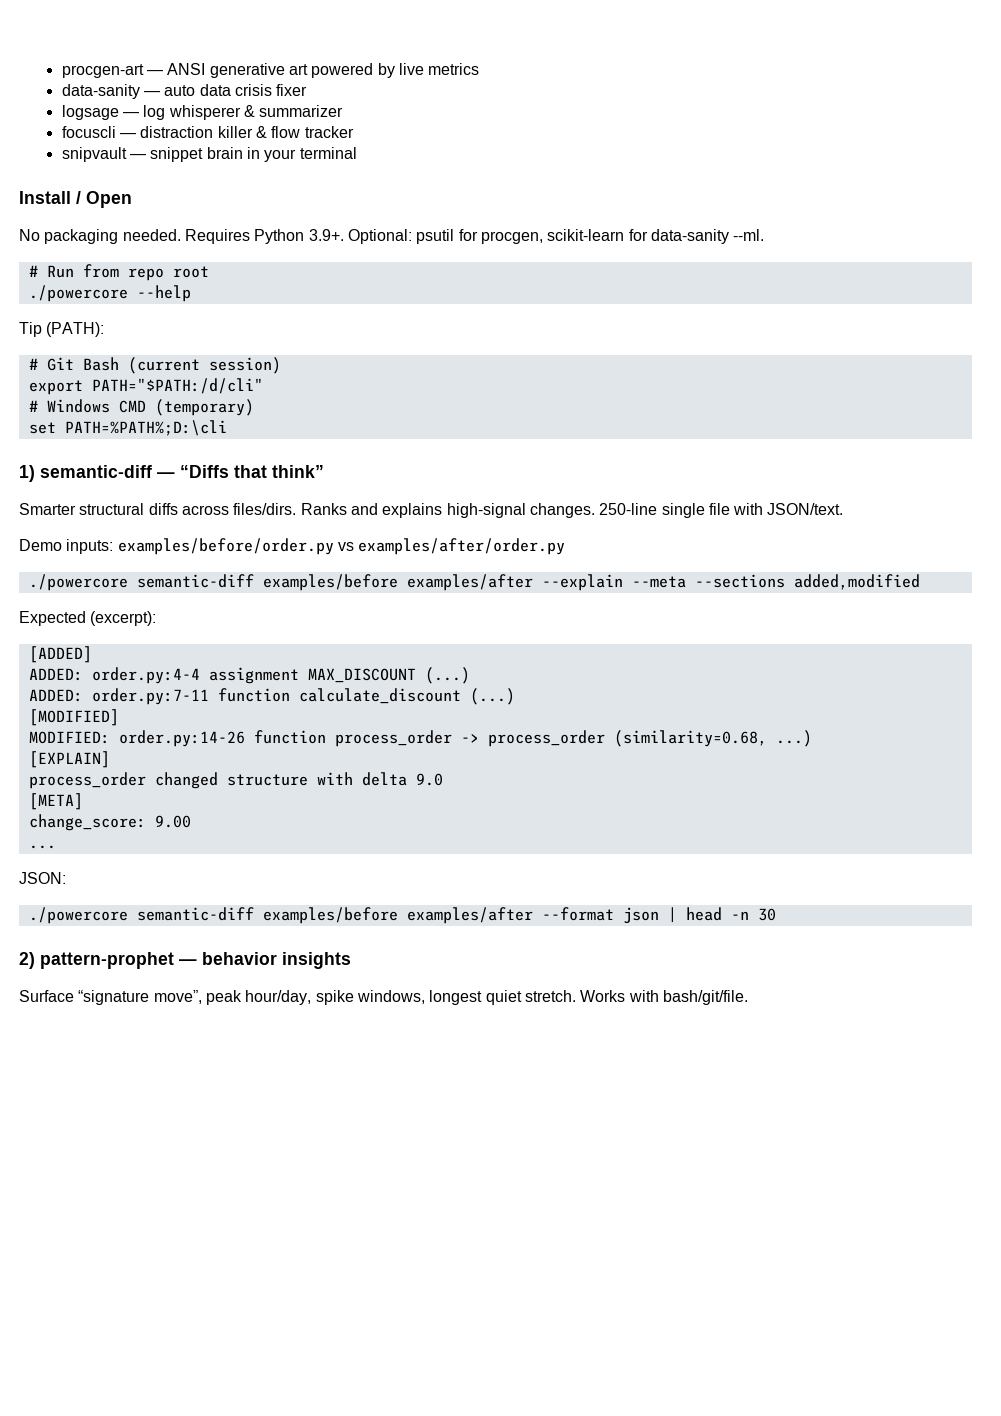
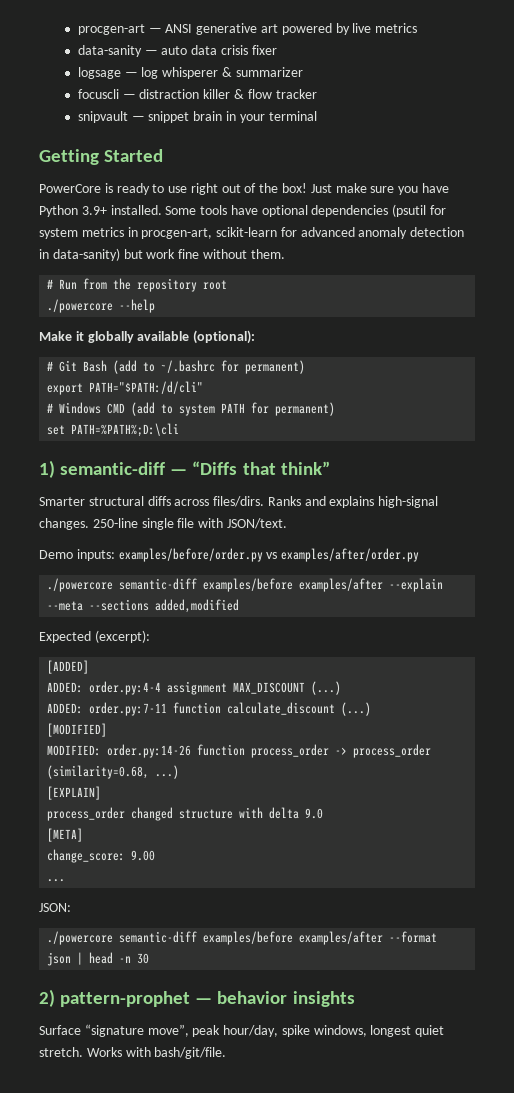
[19,191,132,208] [19,229,765,244] Install / Open // No packaging needed. Requires Python 3.9+. Optional: psutil for procgen, scikit-learn for data-sanity --ml. -> [39,149,164,165] [39,183,449,195] [39,204,447,217] [39,227,465,239] [39,248,285,261] Getting Started // PowerCore is ready to use right out of the box! Just make sure you have Python 3.9+ installed. Some tools have optional dependencies (psutil for system metrics in procgen-art, scikit-learn for advanced anomaly detection in data-sanity) but work fine without them.
[127,268,164,281] repo -> [113,278,198,292] the repository
[19,322,105,337] [28,357,281,374] Tip (PATH): // # Git Bash (current session) -> [39,330,256,344] [47,360,306,374] Make it globally available (optional): // # Git Bash (add to ~/.bashrc for permanent)
[154,399,254,416] (temporary) -> [131,402,336,416] (add to system PATH for permanent)

